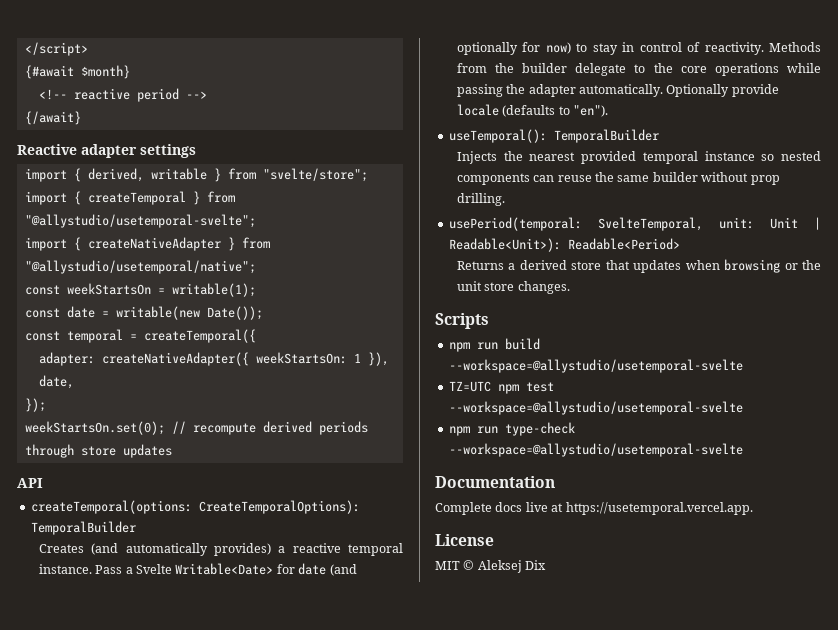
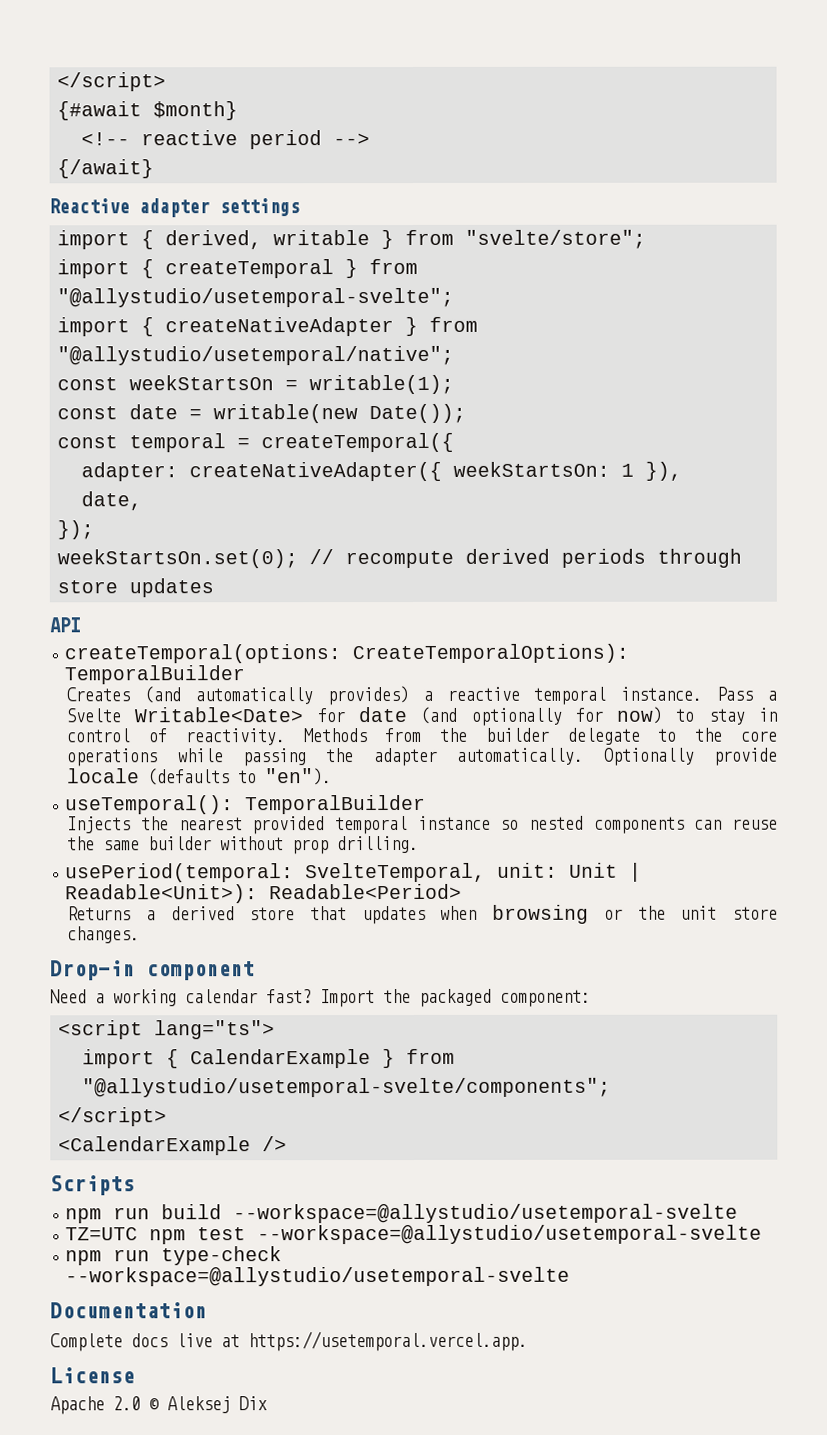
(570, 287) none -> [50,960,255,981] [50,988,591,1008] [58,1020,276,1040] [82,1048,456,1069] [82,1077,612,1098] [58,1107,168,1127] [58,1136,288,1156] // Drop-in component // Need a working calendar fast? Import the packaged component: // <script lang="ts"> // import { CalendarExample } from "@allystudio/usetemporal-svelte/components"; // </script> // <CalendarExample />
[435,561,460,570] MIT -> [50,1396,141,1415] Apache 2.0

